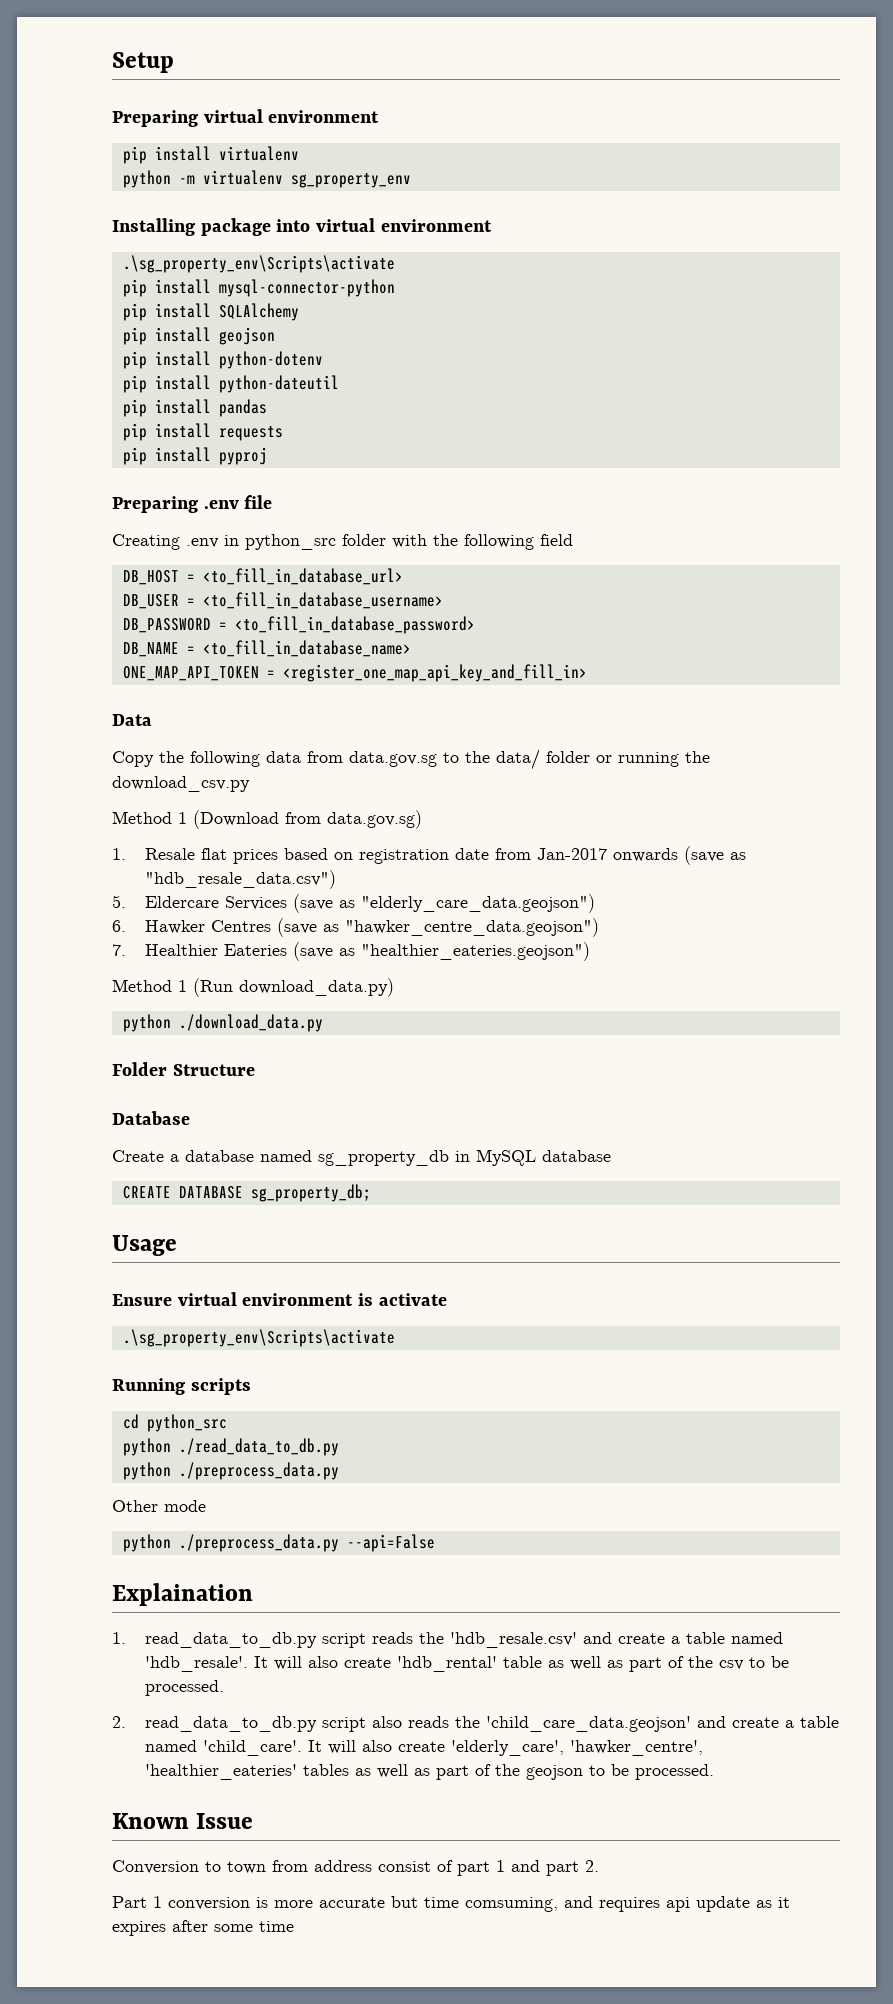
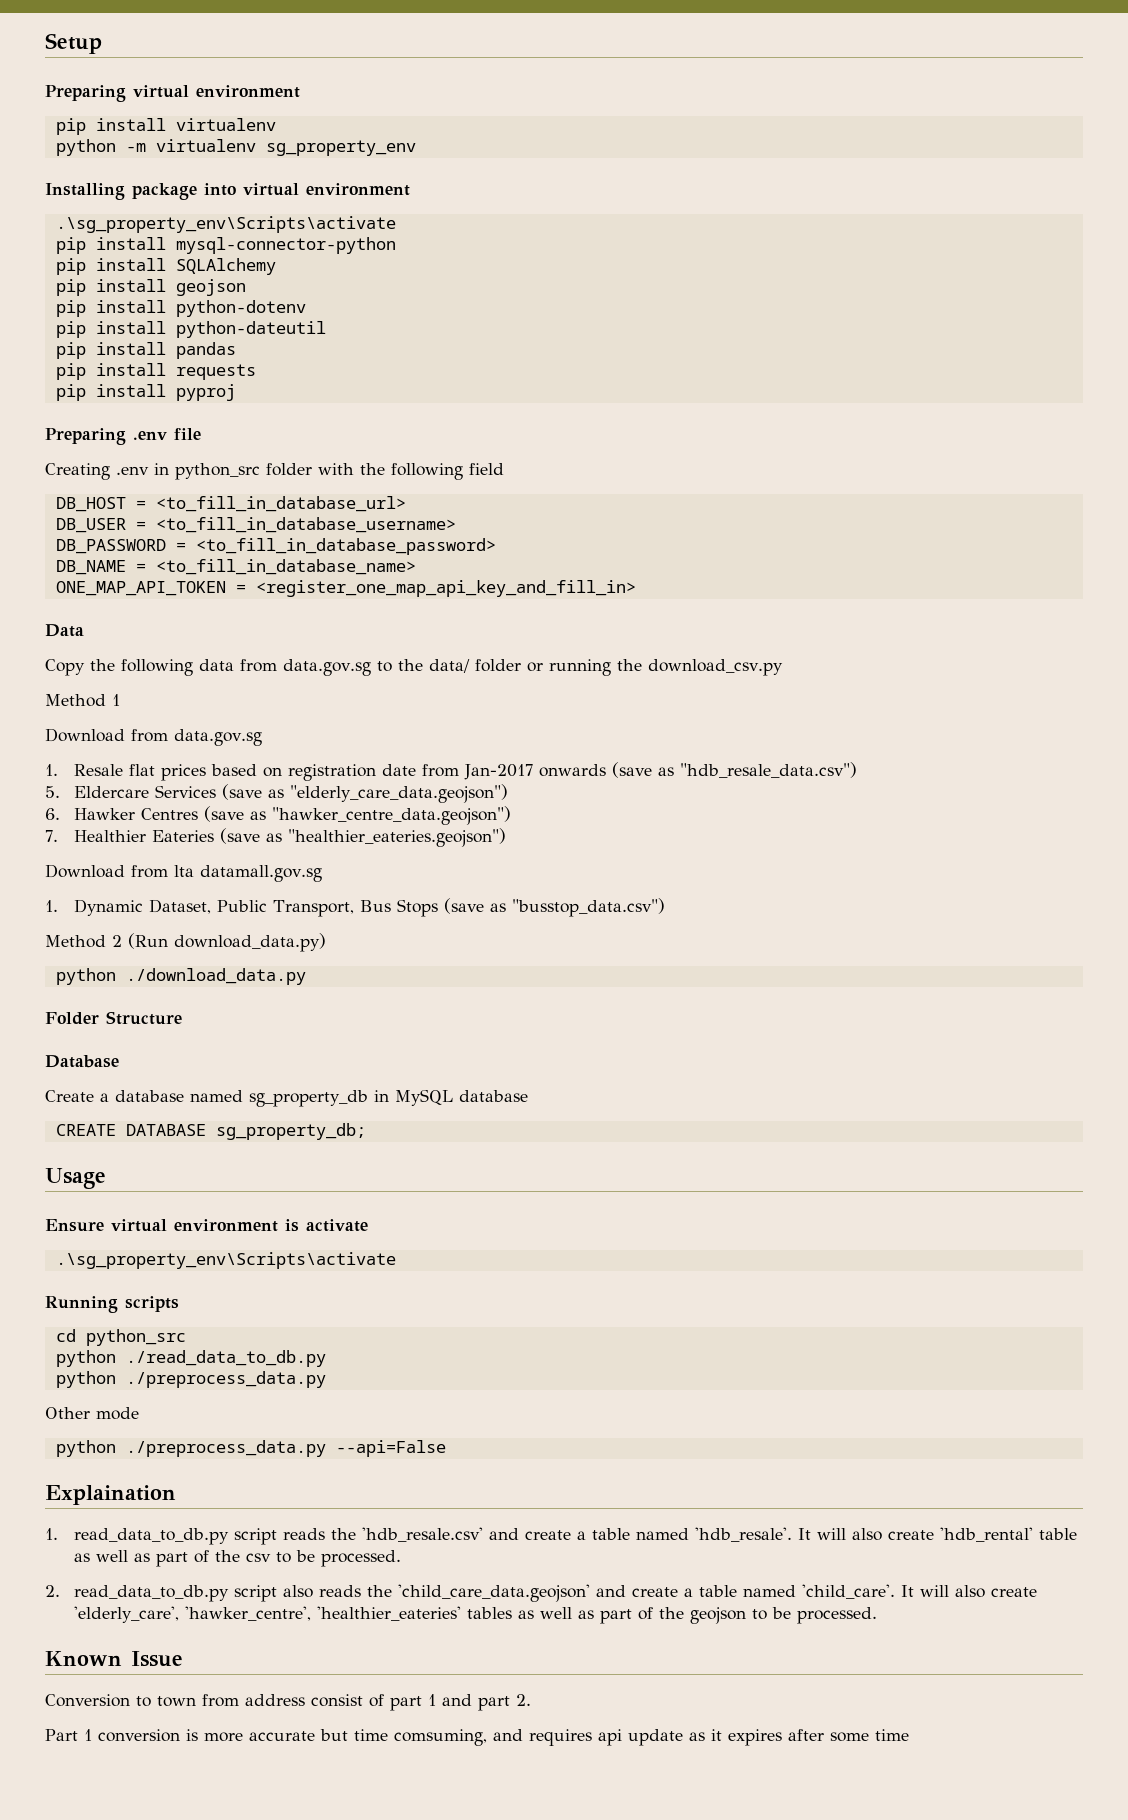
[193,810,422,829] (Download from data.gov.sg) -> [45,728,262,746] // Download from data.gov.sg
[112,979,187,992] // Method 1 -> [45,864,322,882] [45,898,666,917] [45,935,122,948] // Download from lta datamall.gov.sg // 1. Dynamic Dataset, Public Transport, Bus Stops (save as "busstop_data.csv") // Method 2

